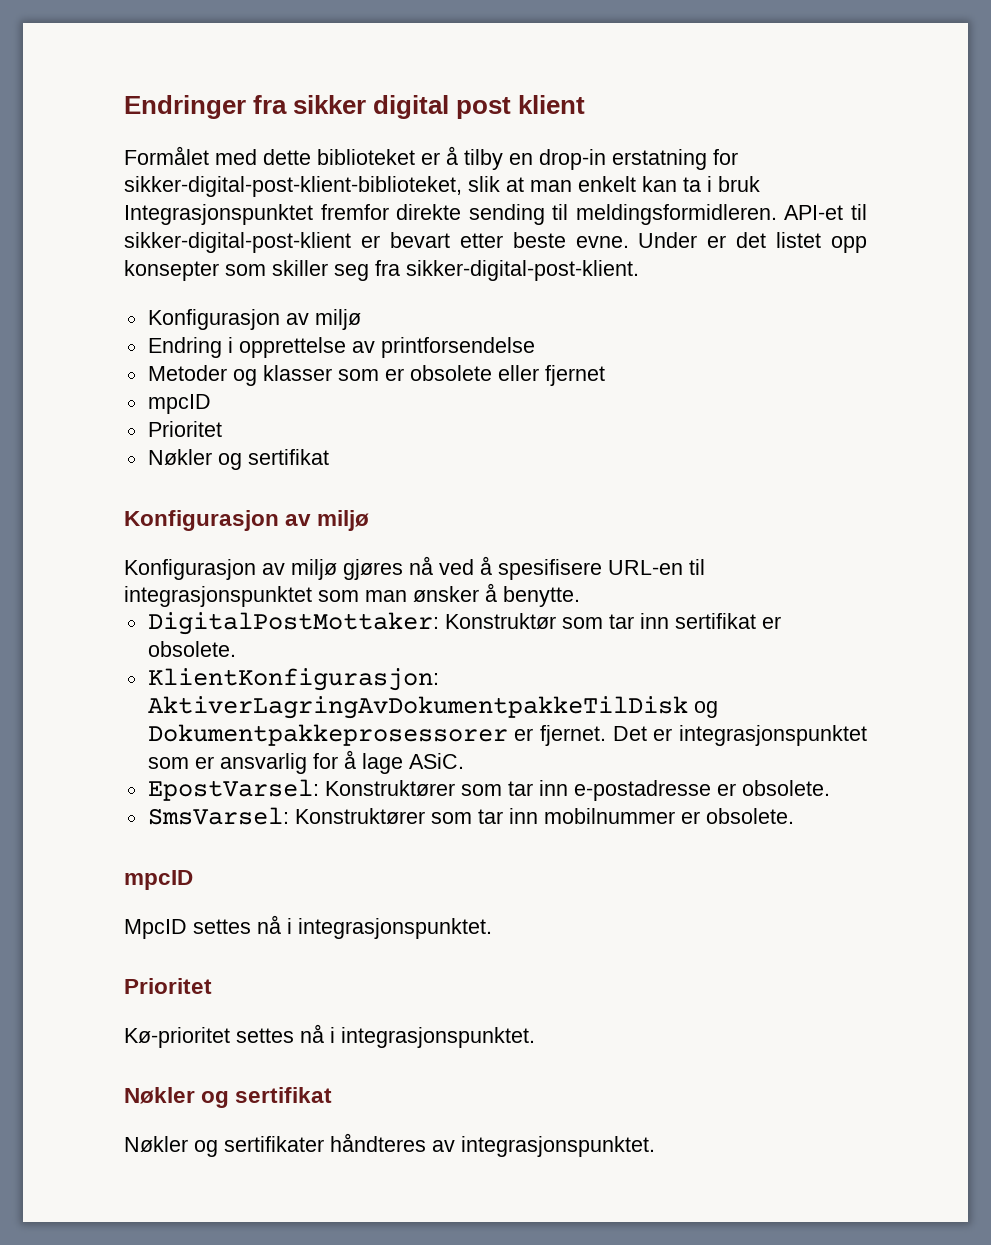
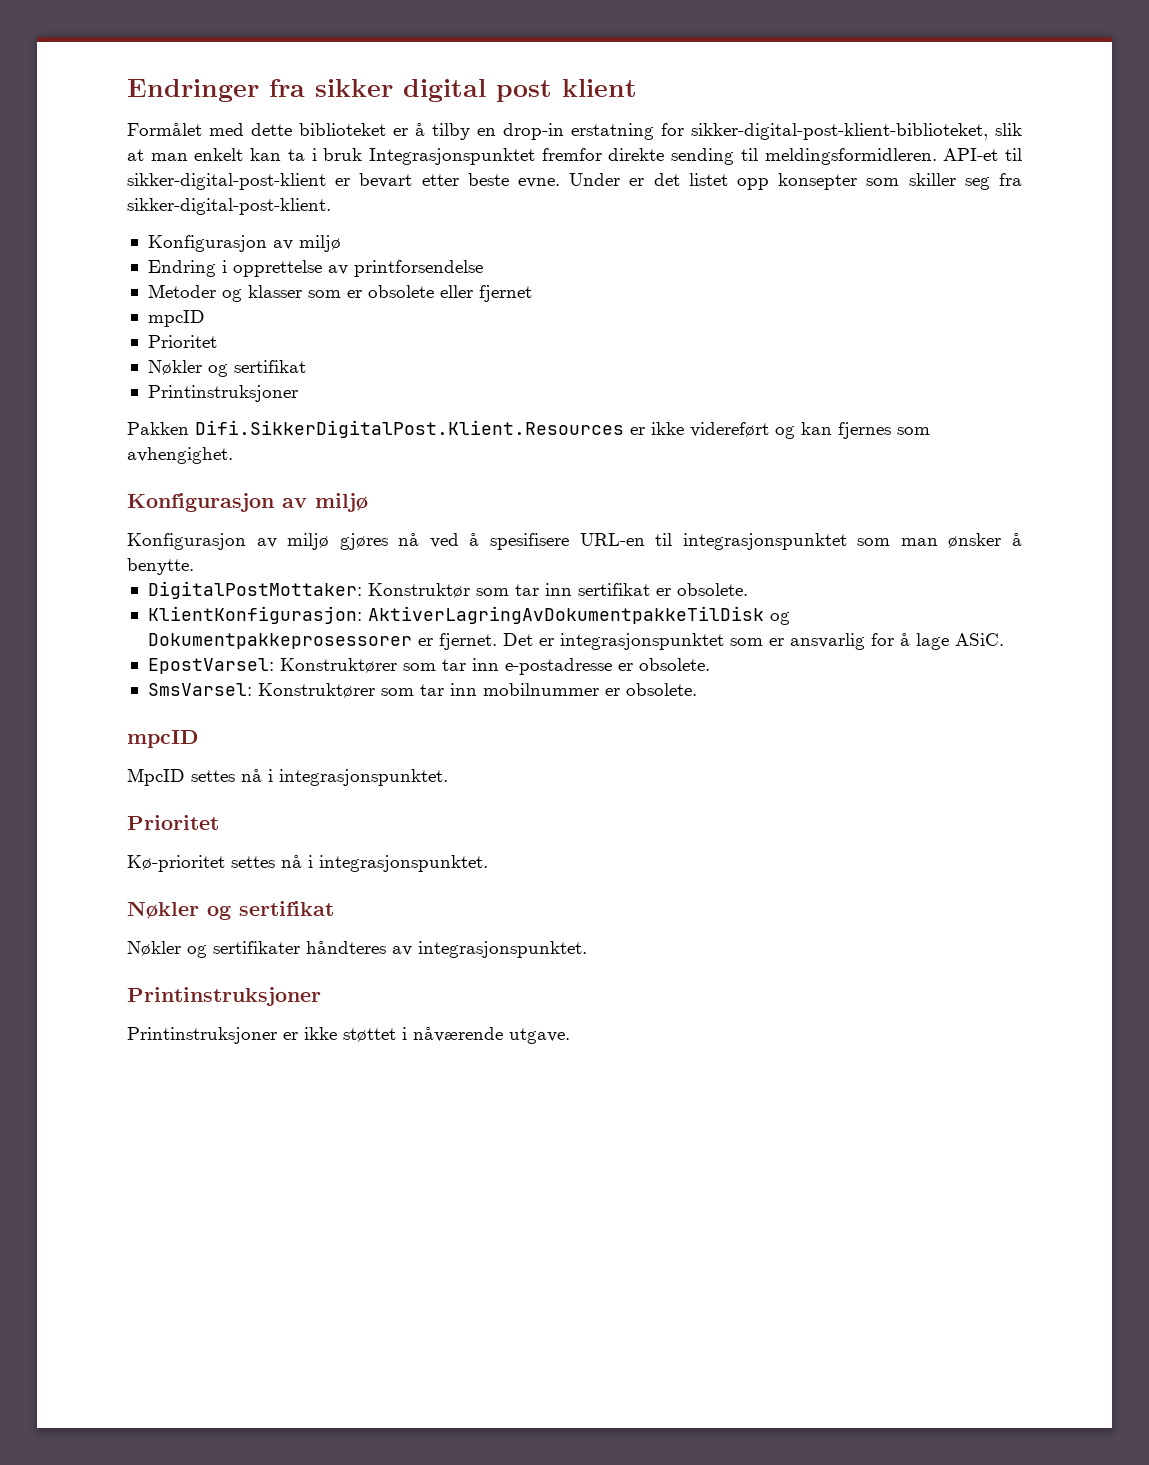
(329, 457) none -> [147,385,298,402] [127,420,930,439] [127,447,233,464] // Printinstruksjoner // Pakken Difi.SikkerDigitalPost.Klient.Resources er ikke videreført og kan fjernes som avhengighet.
(655, 1146) none -> [127,987,321,1006] [127,1027,570,1044] // Printinstruksjoner // Printinstruksjoner er ikke støttet i nåværende utgave.

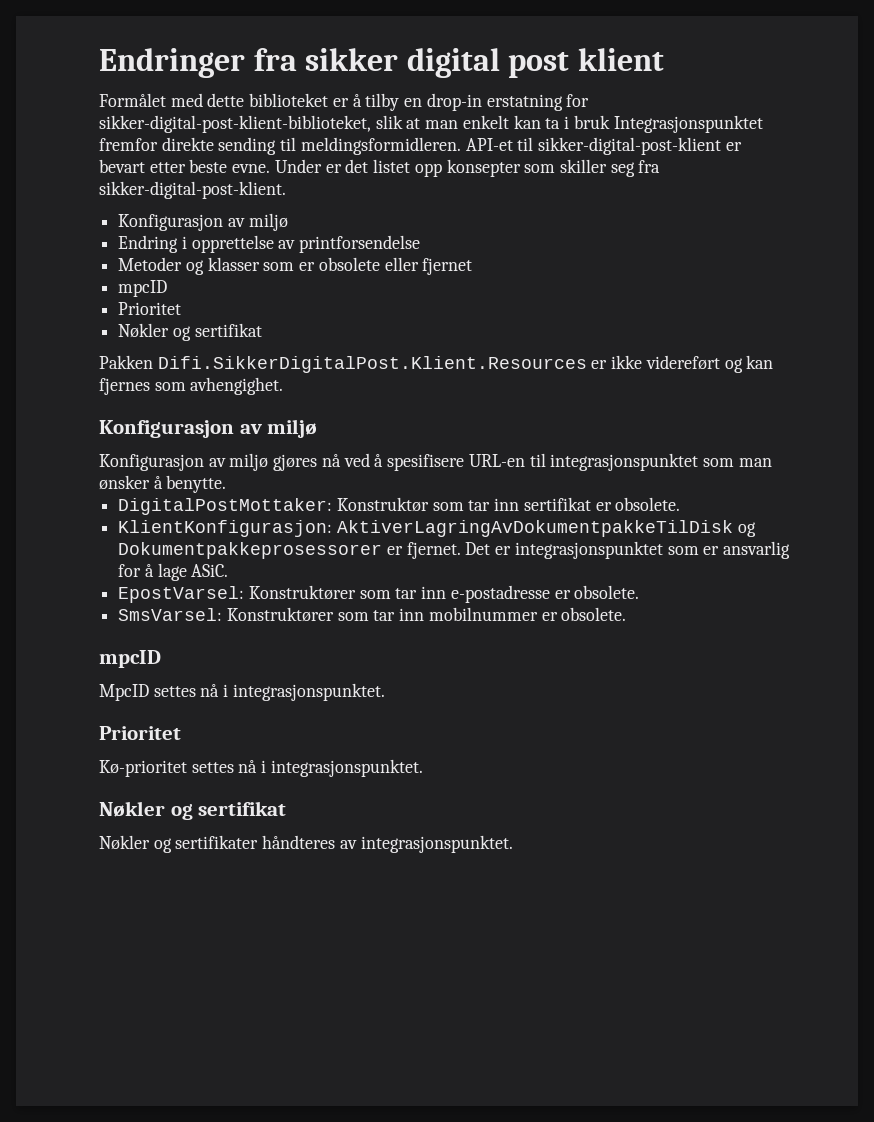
[147,385,298,402] // Printinstruksjoner -> (262, 330) none
[127,987,321,1006] [127,1027,570,1044] // Printinstruksjoner // Printinstruksjoner er ikke støttet i nåværende utgave. -> (513, 844) none

